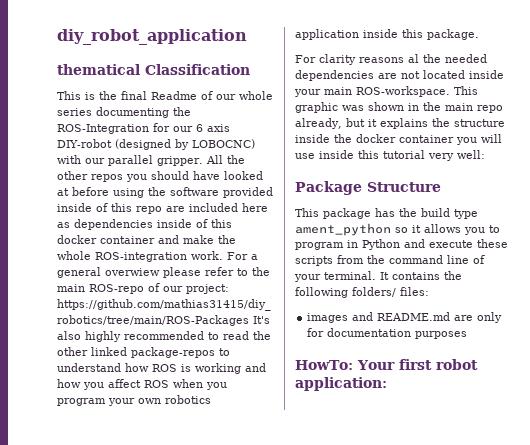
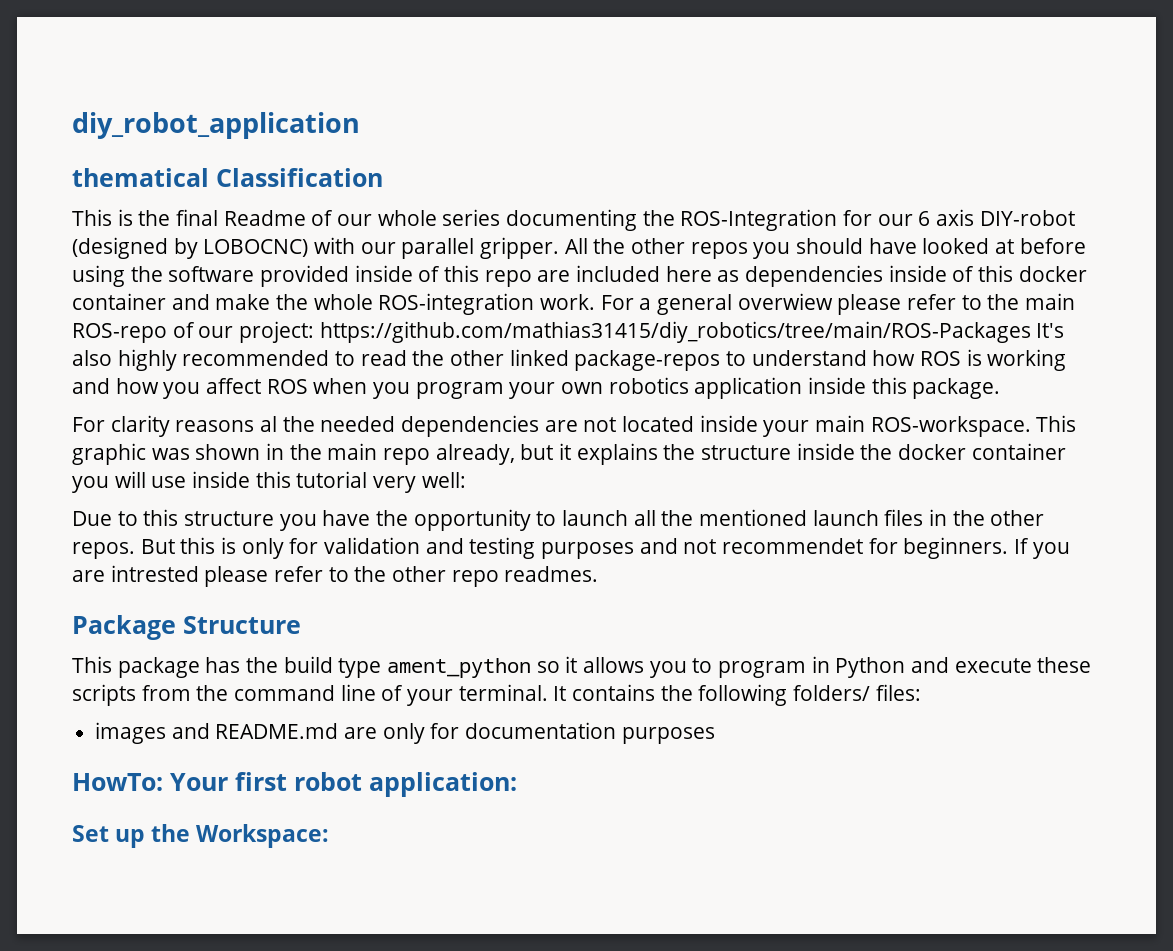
(485, 154) none -> [72,509,1045,531] [72,537,1070,559] [72,565,599,587] // Due to this structure you have the opportunity to launch all the mentioned launch files in the other repos. But this is only for validation and testing purposes and not recommendet for beginners. If you are intrested please refer to the other repo readmes.
(387, 384) none -> [72,824,330,848] // Set up the Workspace:

